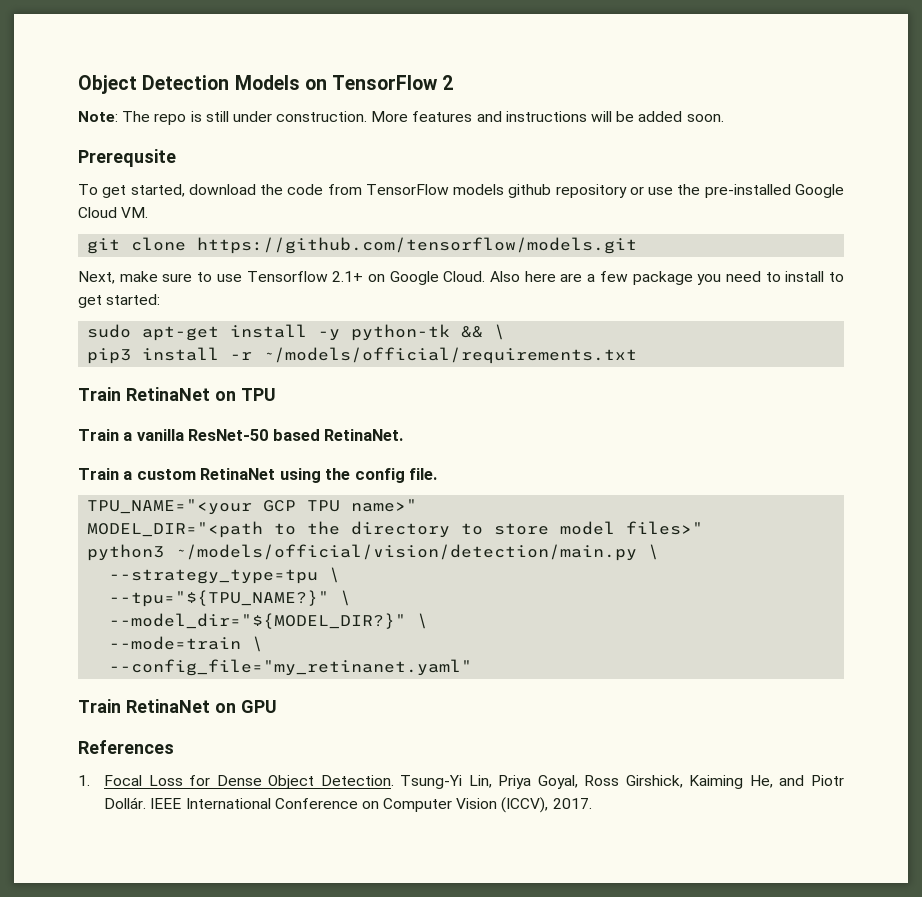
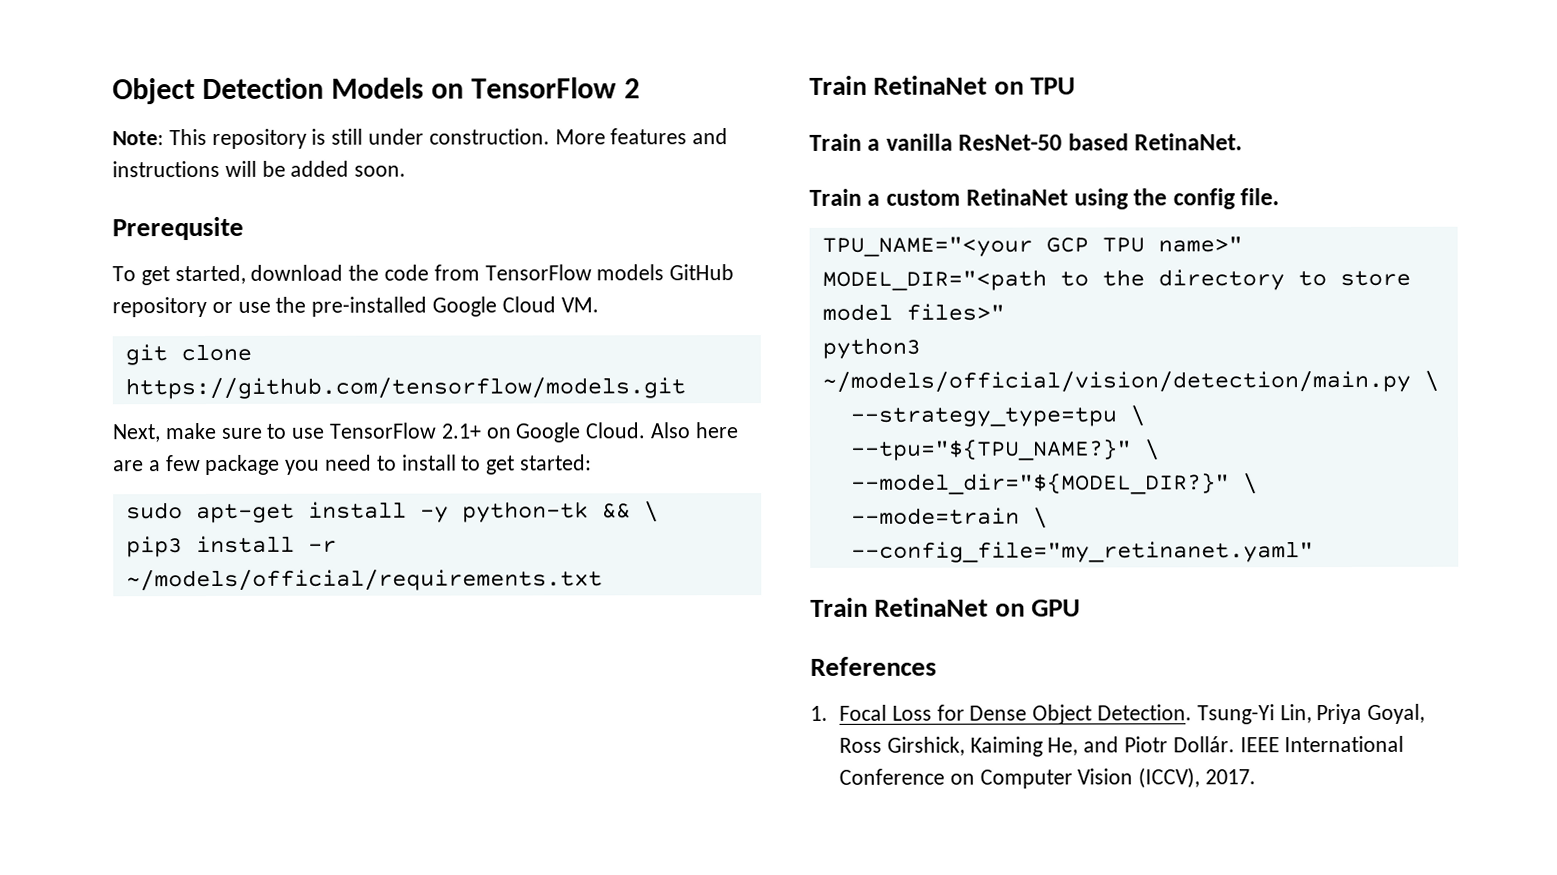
[122,111,187,125] The repo -> [168,128,307,149] This repository
[508,184,552,198] github -> [669,264,735,281] GitHub
[246,271,328,282] Tensorflow -> [329,422,438,439] TensorFlow

